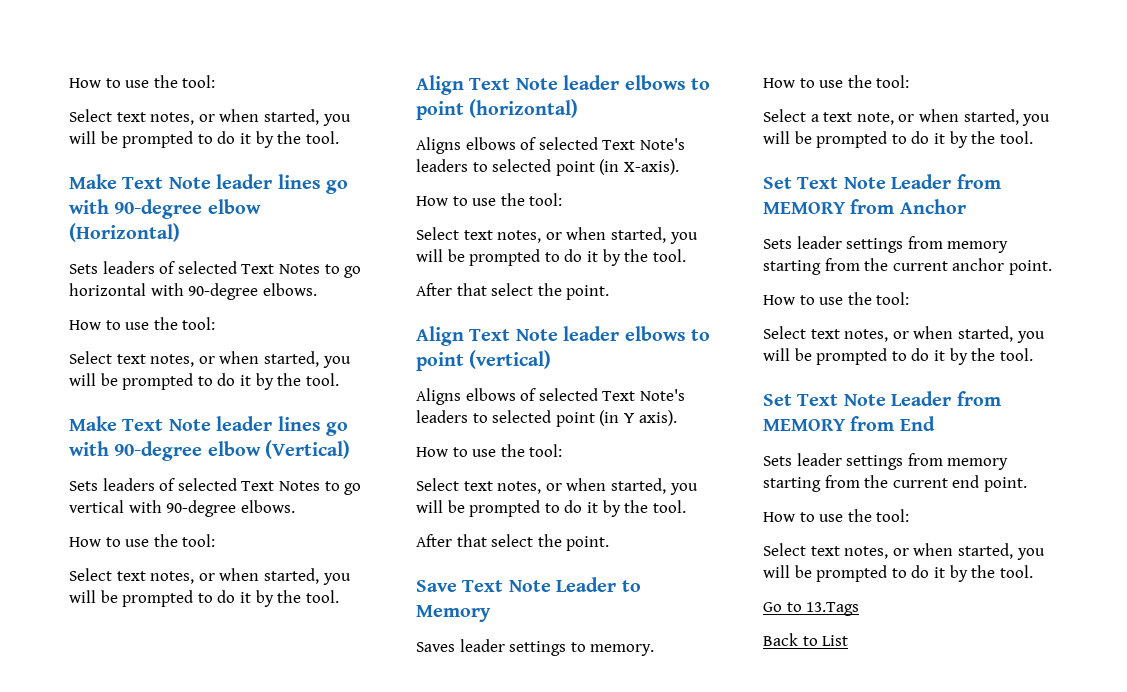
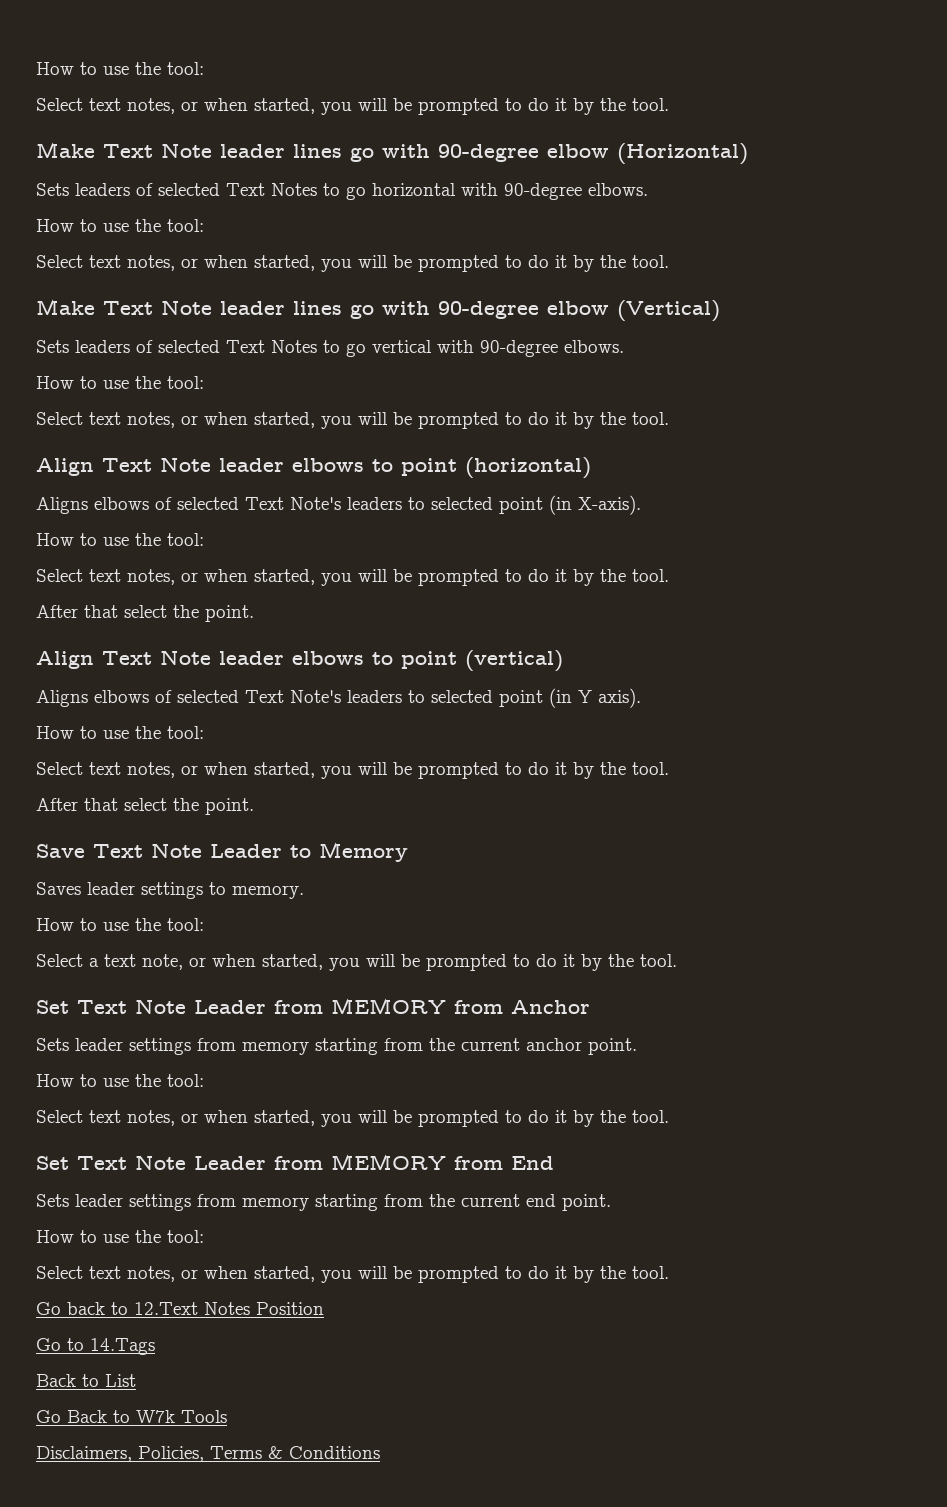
[786,602,860,616] [763,633,849,646] to 13.Tags // Back to List -> [67,1302,324,1315] [36,1338,155,1355] [36,1374,136,1387] [36,1410,227,1423] [36,1446,380,1462] back to 12.Text Notes Position // Go to 14.Tags // Back to List // Go Back to W7k Tools // Disclaimers, Policies, Terms & Conditions

